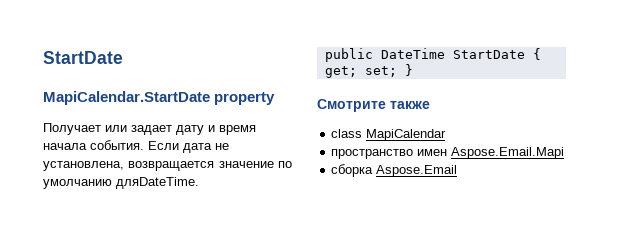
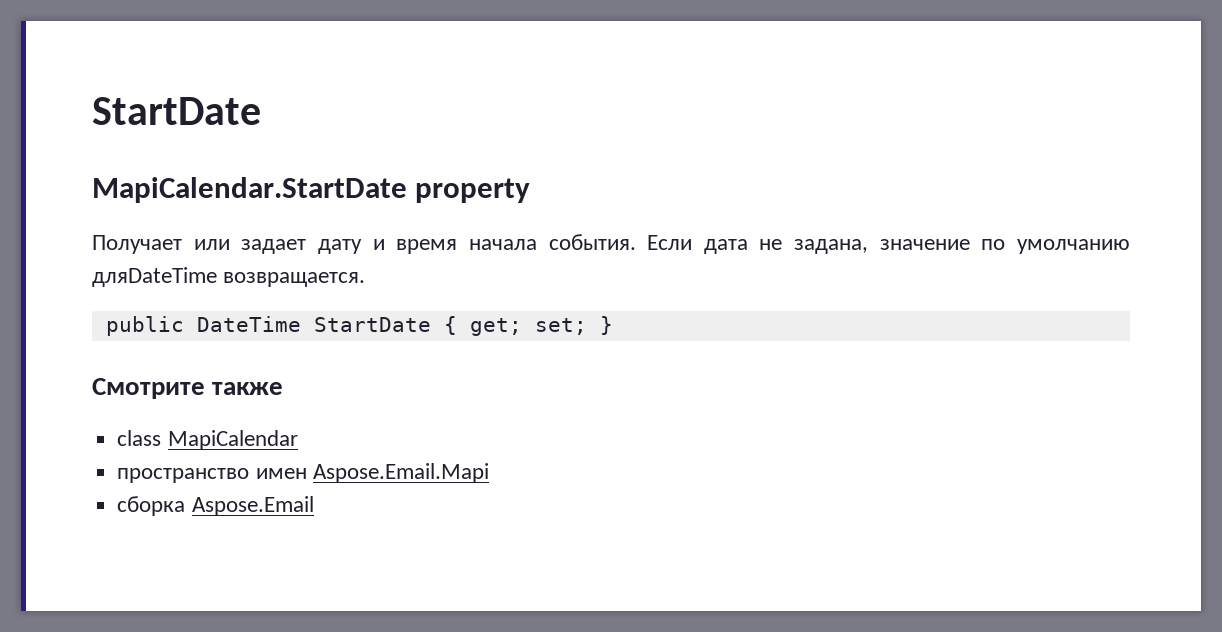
[43,161,215,171] установлена, возвращается -> [794,239,869,254] задана,
[116,177,199,189] дляDateTime. -> [92,267,366,287] дляDateTime возвращается.

